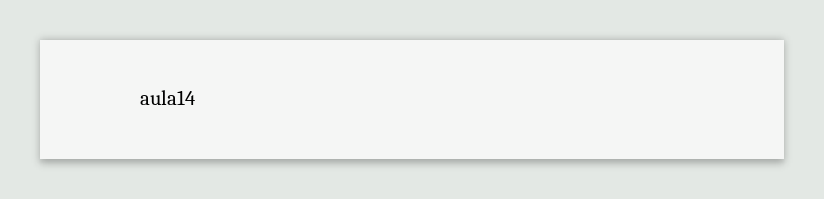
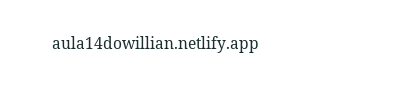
[140,90,196,105] aula14 -> [52,36,259,53] aula14dowillian.netlify.app

